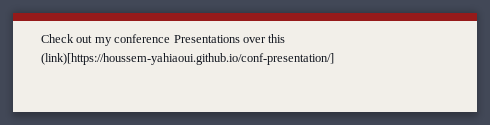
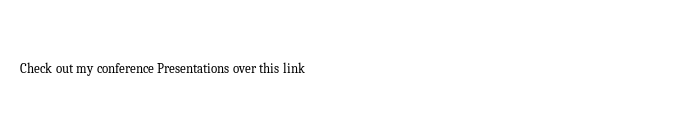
[41,53,334,65] (link)[https://houssem-yahiaoui.github.io/conf-presentation/] -> [282,62,305,73] link

